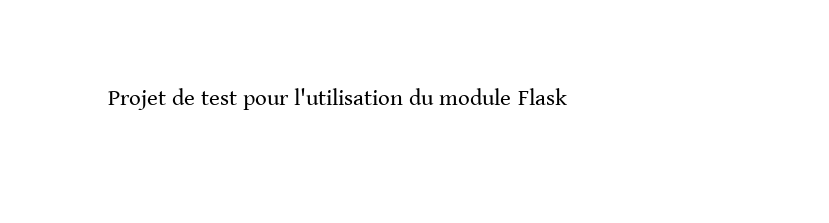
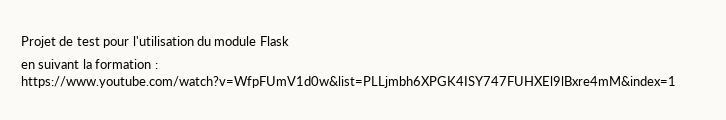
(567, 96) none -> [21,59,158,69] [21,76,676,88] // en suivant la formation : https://www.youtube.com/watch?v=WfpFUmV1d0w&list=PLLjmbh6XPGK4ISY747FUHXEl9lBxre4mM&index=1

